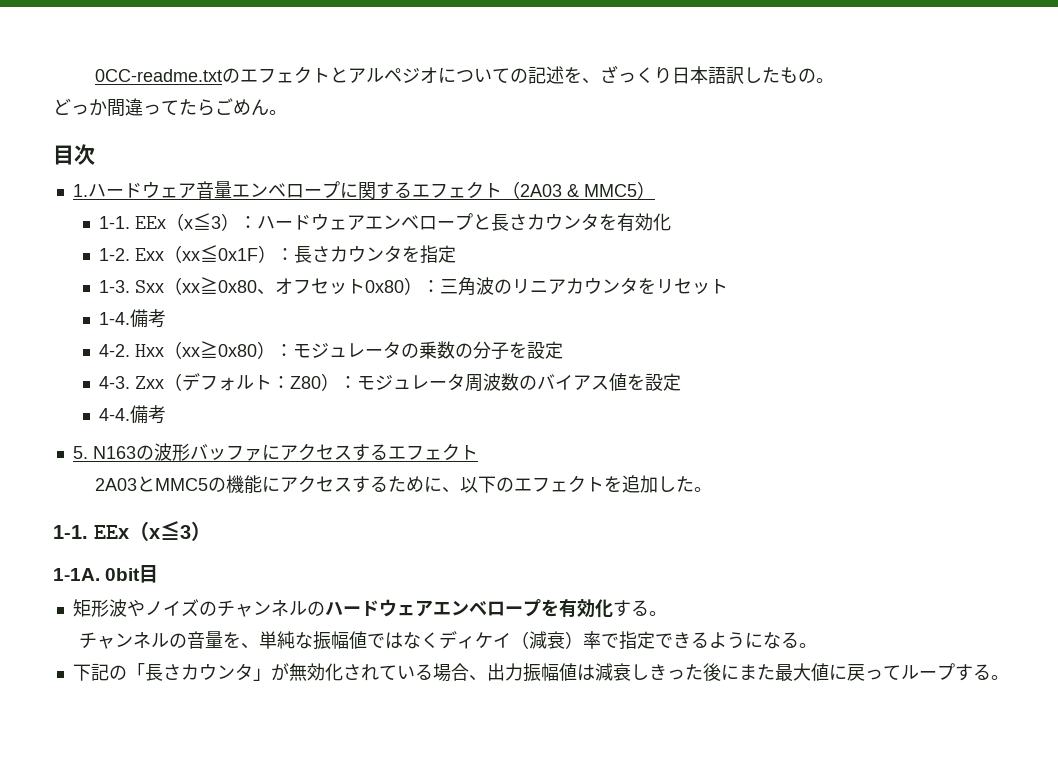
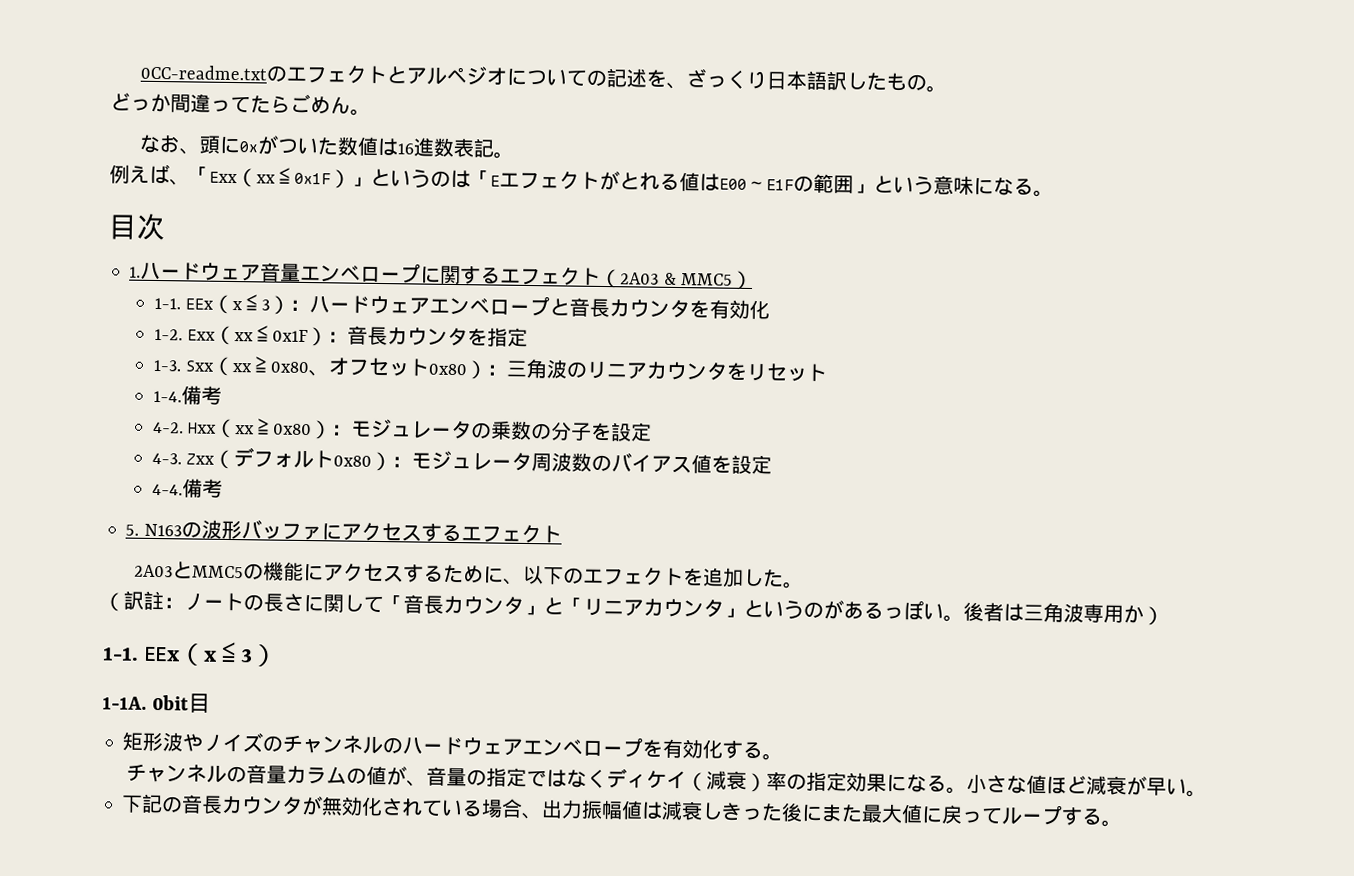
(287, 112) none -> [139,134,515,159] [109,163,1054,198] // なお、頭に0xがついた数値は16進数表記。 // 例えば、「Exx（xx≦0x1F）」というのは「Eエフェクトがとれる値はE00～E1Fの範囲」という意味になる。
[490,214,527,231] 長さ -> [568,297,610,318] 音長
[293,246,330,263] 長さ -> [346,325,388,346] 音長
[271,376,321,389] ：Z80 -> [332,455,372,467] 0x80
(712, 489) none -> [103,590,1164,626] // （訳註：ノートの長さに関して「音長カウンタ」と「リニアカウンタ」というのがあるっぽい。後者は三角波専用か）
[222,631,367,650] を、単純な振幅値 -> [286,765,528,788] カラムの値が、音量の指定
[600,631,799,650] で指定できるようになる -> [786,771,1188,796] の指定効果になる。小さな値ほど減衰が早い
[126,663,271,681] 「長さカウンタ」 -> [181,794,304,816] 音長カウンタ

